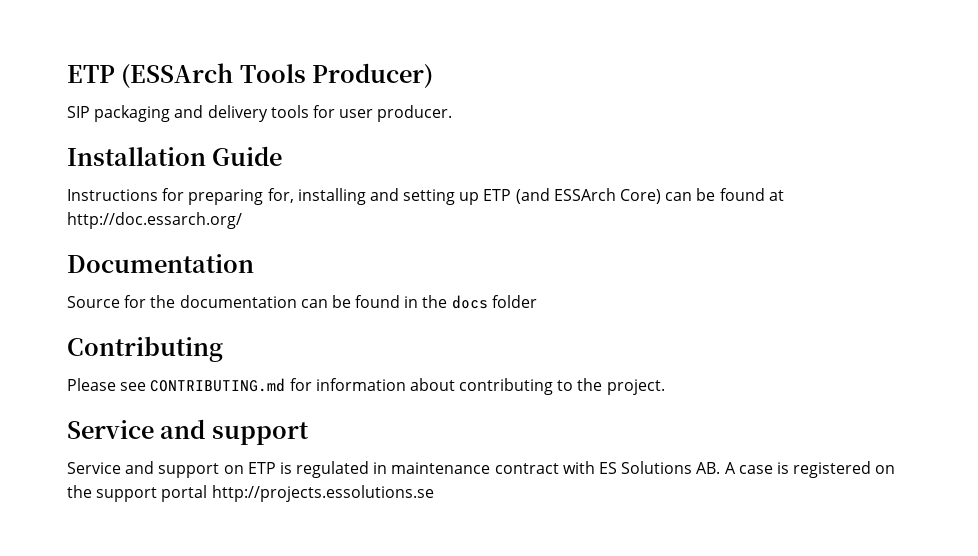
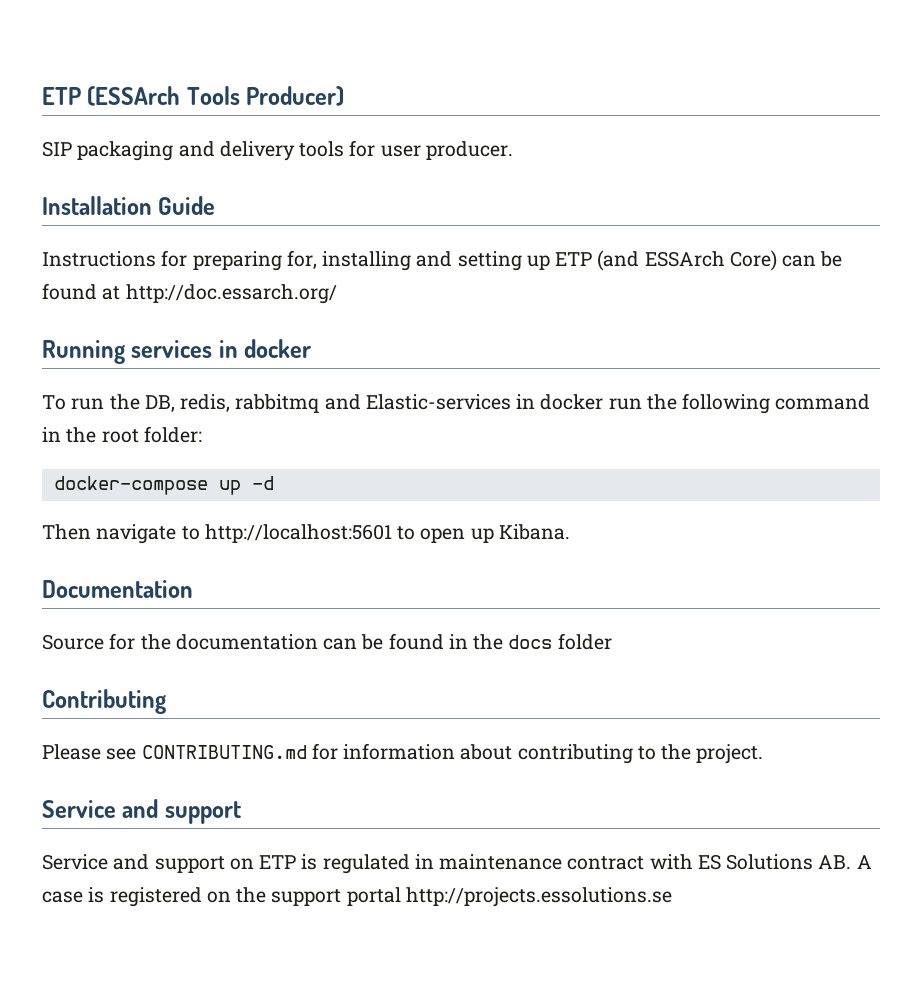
(242, 220) none -> [42,339,312,364] [42,393,871,414] [42,426,202,443] [53,476,274,495] [42,524,570,544] // Running services in docker // To run the DB, redis, rabbitmq and Elastic-services in docker run the following command in the root folder: // docker-compose up -d // Then navigate to http://localhost:5601 to open up Kibana.

